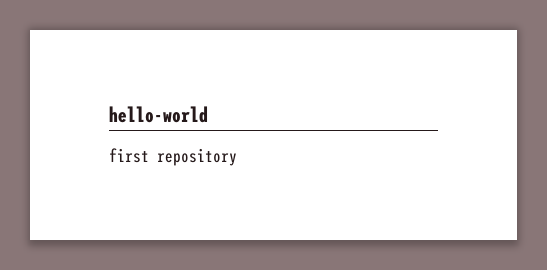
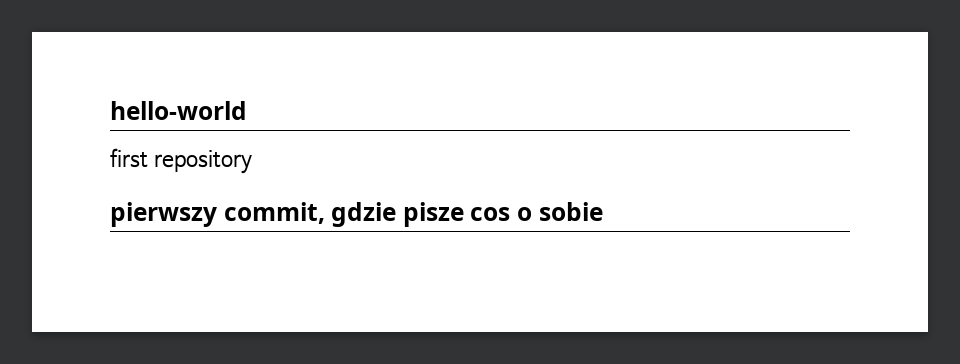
(237, 157) none -> [110,202,603,227] // pierwszy commit, gdzie pisze cos o sobie

